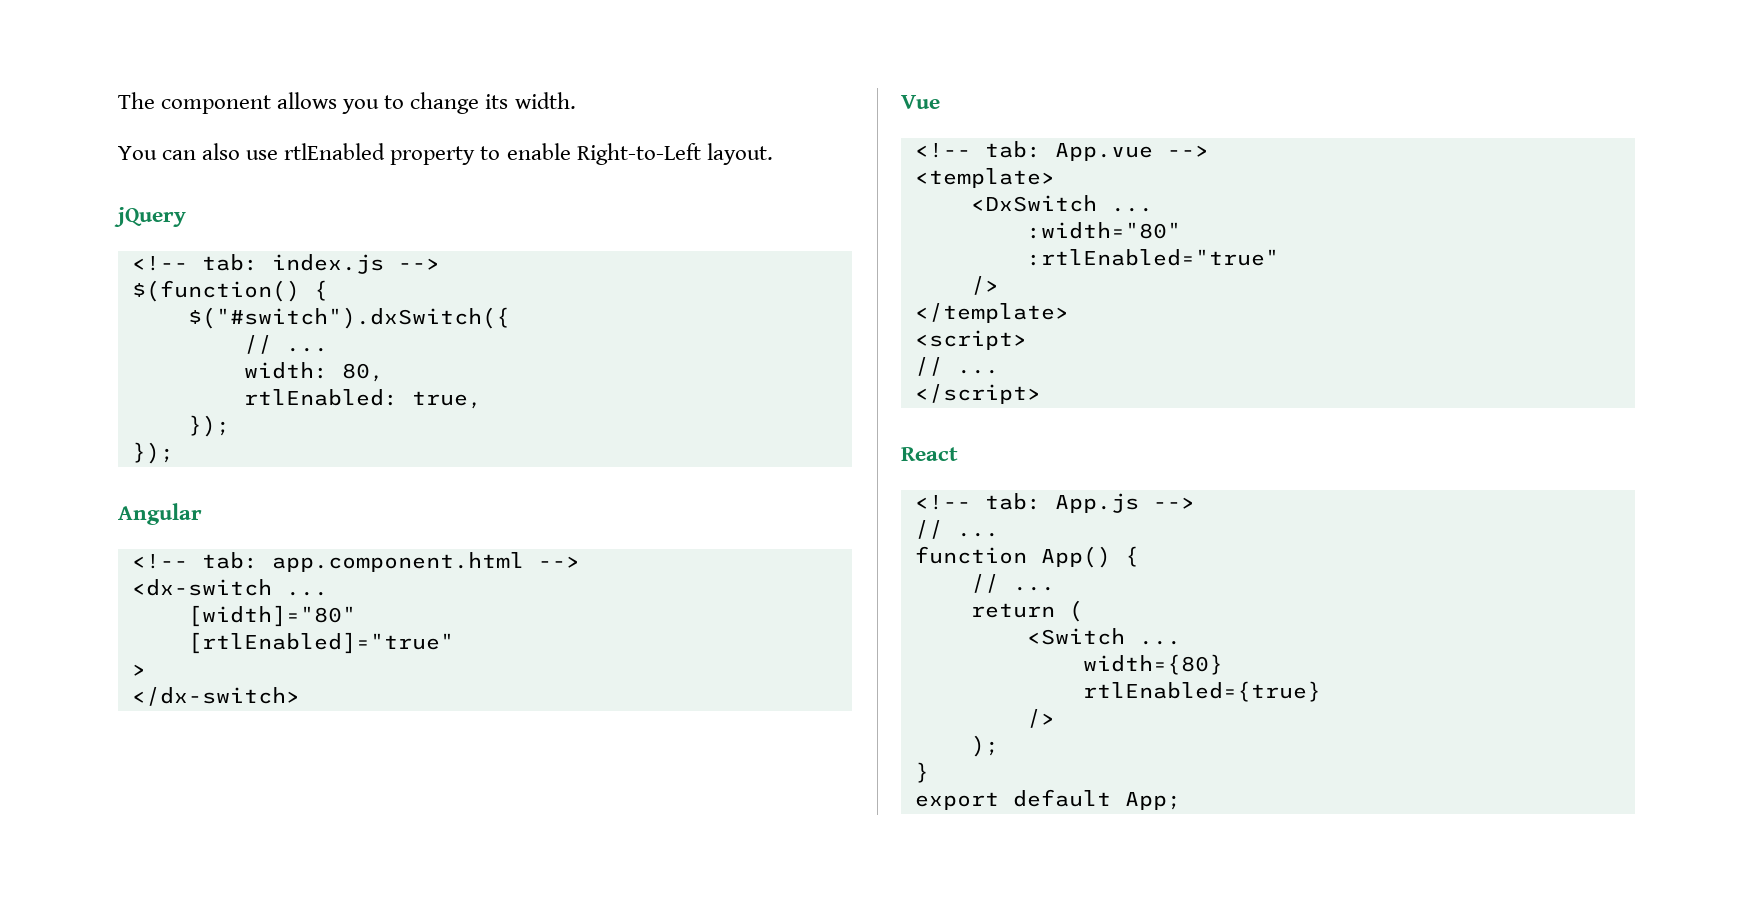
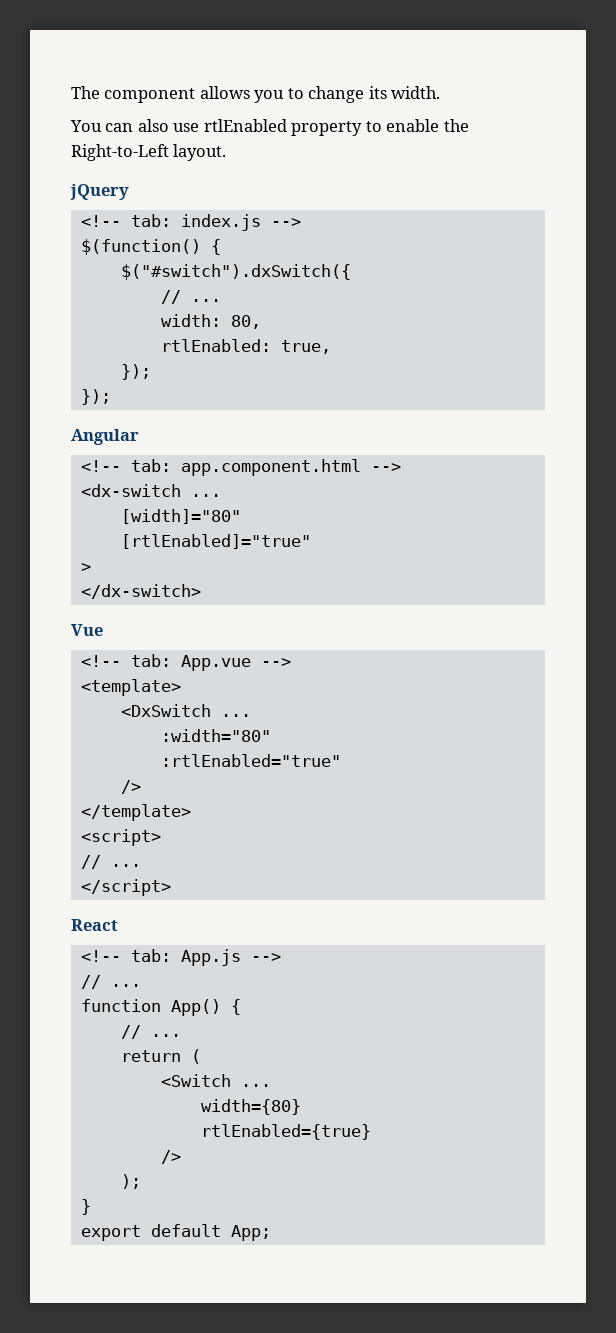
(571, 151) none -> [443,119,469,132] the

